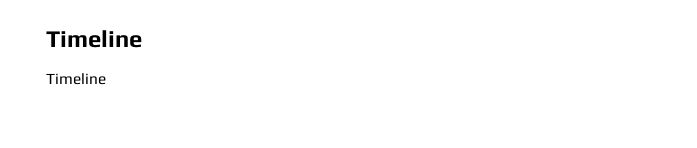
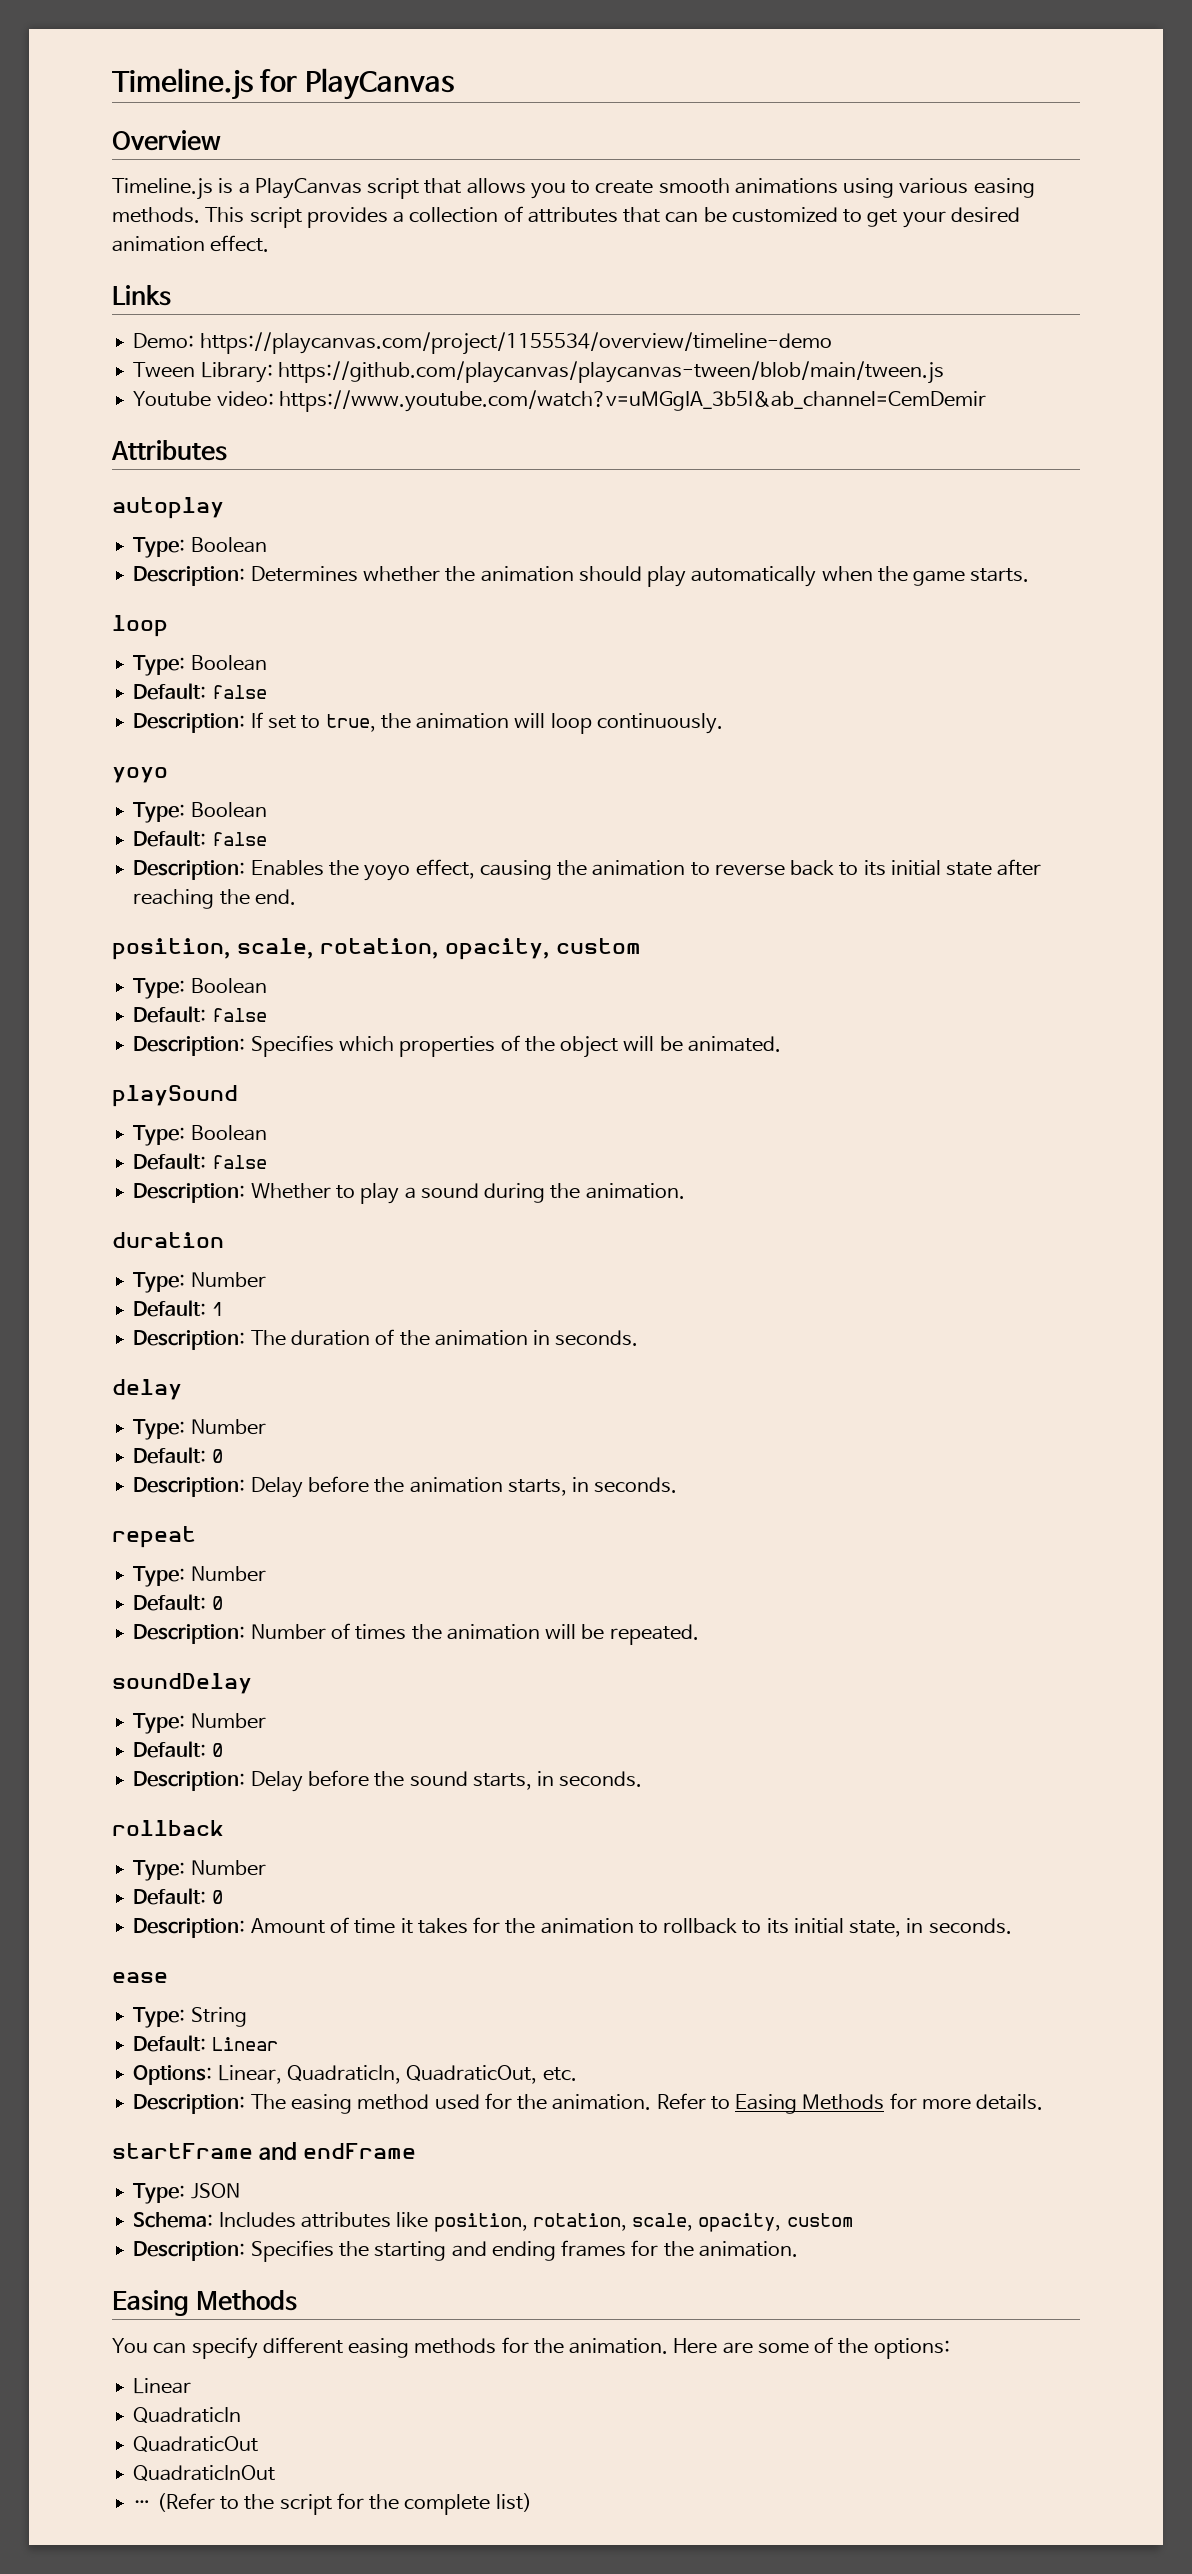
[46,30,142,48] [46,73,106,85] Timeline // Timeline -> [112,68,454,100] [112,130,221,151] [112,178,1035,200] [112,206,1020,228] [112,235,270,252] [112,285,171,306] [133,332,832,355] [133,361,944,384] [133,390,986,412] [111,440,227,461] [112,497,224,519] [133,537,267,558] [133,566,1030,587] [112,615,168,637] [133,655,267,676] [133,683,267,700] [133,712,723,734] [112,767,168,783] [133,802,267,823] [133,830,267,847] [133,859,1042,881] [133,889,296,909] [112,938,641,960] [133,978,267,999] [133,1006,267,1023] [133,1035,781,1058] [112,1085,238,1107] [133,1125,267,1146] [133,1153,267,1170] [133,1183,685,1204] [112,1232,224,1248] [133,1272,266,1293] [133,1300,223,1317] [133,1329,639,1350] [112,1379,182,1400] [133,1419,266,1440] [133,1447,223,1464] [133,1476,678,1498] [112,1526,196,1548] [133,1566,266,1587] [133,1594,223,1611] [133,1623,699,1645] [112,1673,252,1694] [133,1713,266,1734] [133,1741,223,1758] [133,1770,643,1792] [112,1820,224,1836] [133,1860,266,1881] [133,1888,223,1905] [133,1917,1012,1938] [112,1972,168,1983] [133,2007,247,2028] [133,2035,278,2052] [133,2065,577,2085] [133,2093,1044,2114] [112,2142,416,2160] [133,2183,240,2204] [133,2212,853,2232] [133,2240,798,2262] [112,2290,297,2316] [112,2337,950,2359] [133,2378,192,2394] [133,2407,242,2423] [133,2436,259,2452] [133,2465,276,2481] [133,2493,532,2515] Timeline.js for PlayCanvas // Overview // Timeline.js is a PlayCanvas script that allows you to create smooth animations using various easing methods. This script provides a collection of attributes that can be customized to get your desired animation effect. // Links // Demo: https://playcanvas.com/project/1155534/overview/timeline-demo // Tween Library: https://github.com/playcanvas/playcanvas-tween/blob/main/tween.js // Youtube video: https://www.youtube.com/watch?v=uMGgIA_3b5I&ab_channel=CemDemir // Attributes // autoplay // Type: Boolean // Description: Determines whether the animation should play automatically when the game starts. // loop // Type: Boolean // Default: false // Description: If set to true, the animation will loop continuously. // yoyo // Type: Boolean // Default: false // Description: Enables the yoyo effect, causing the animation to reverse back to its initial state after reaching the end. // position, scale, rotation, opacity, custom // Type: Boolean // Default: false // Description: Specifies which properties of the object will be animated. // playSound // Type: Boolean // Default: false // Description: Whether to play a sound during the animation. // duration // Type: Number // Default: 1 // Description: The duration of the animation in seconds. // delay // Type: Number // Default: 0 // Description: Delay before the animation starts, in seconds. // repeat // Type: Number // Default: 0 // Description: Number of times the animation will be repeated. // soundDelay // Type: Number // Default: 0 // Description: Delay before the sound starts, in seconds. // rollback // Type: Number // Default: 0 // Description: Amount of time it takes for the animation to rollback to its initial state, in seconds. // ease // Type: String // Default: Linear // Options: Linear, QuadraticIn, QuadraticOut, etc. // Description: The easing method used for the animation. Refer to Easing Methods for more details. // startFrame and endFrame // Type: JSON // Schema: Includes attributes like position, rotation, scale, opacity, custom // Description: Specifies the starting and ending frames for the animation. // Easing Methods // You can specify different easing methods for the animation. Here are some of the options: // Linear // QuadraticIn // QuadraticOut // QuadraticInOut // … (Refer to the script for the complete list)

